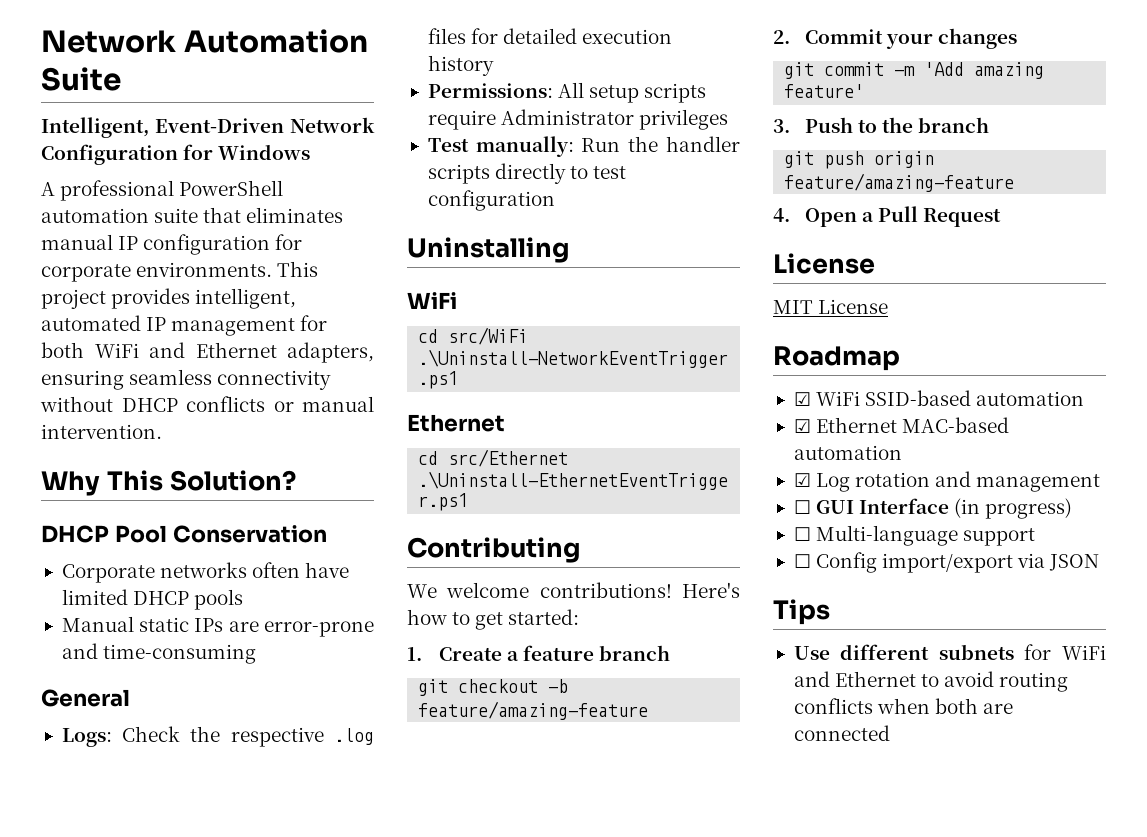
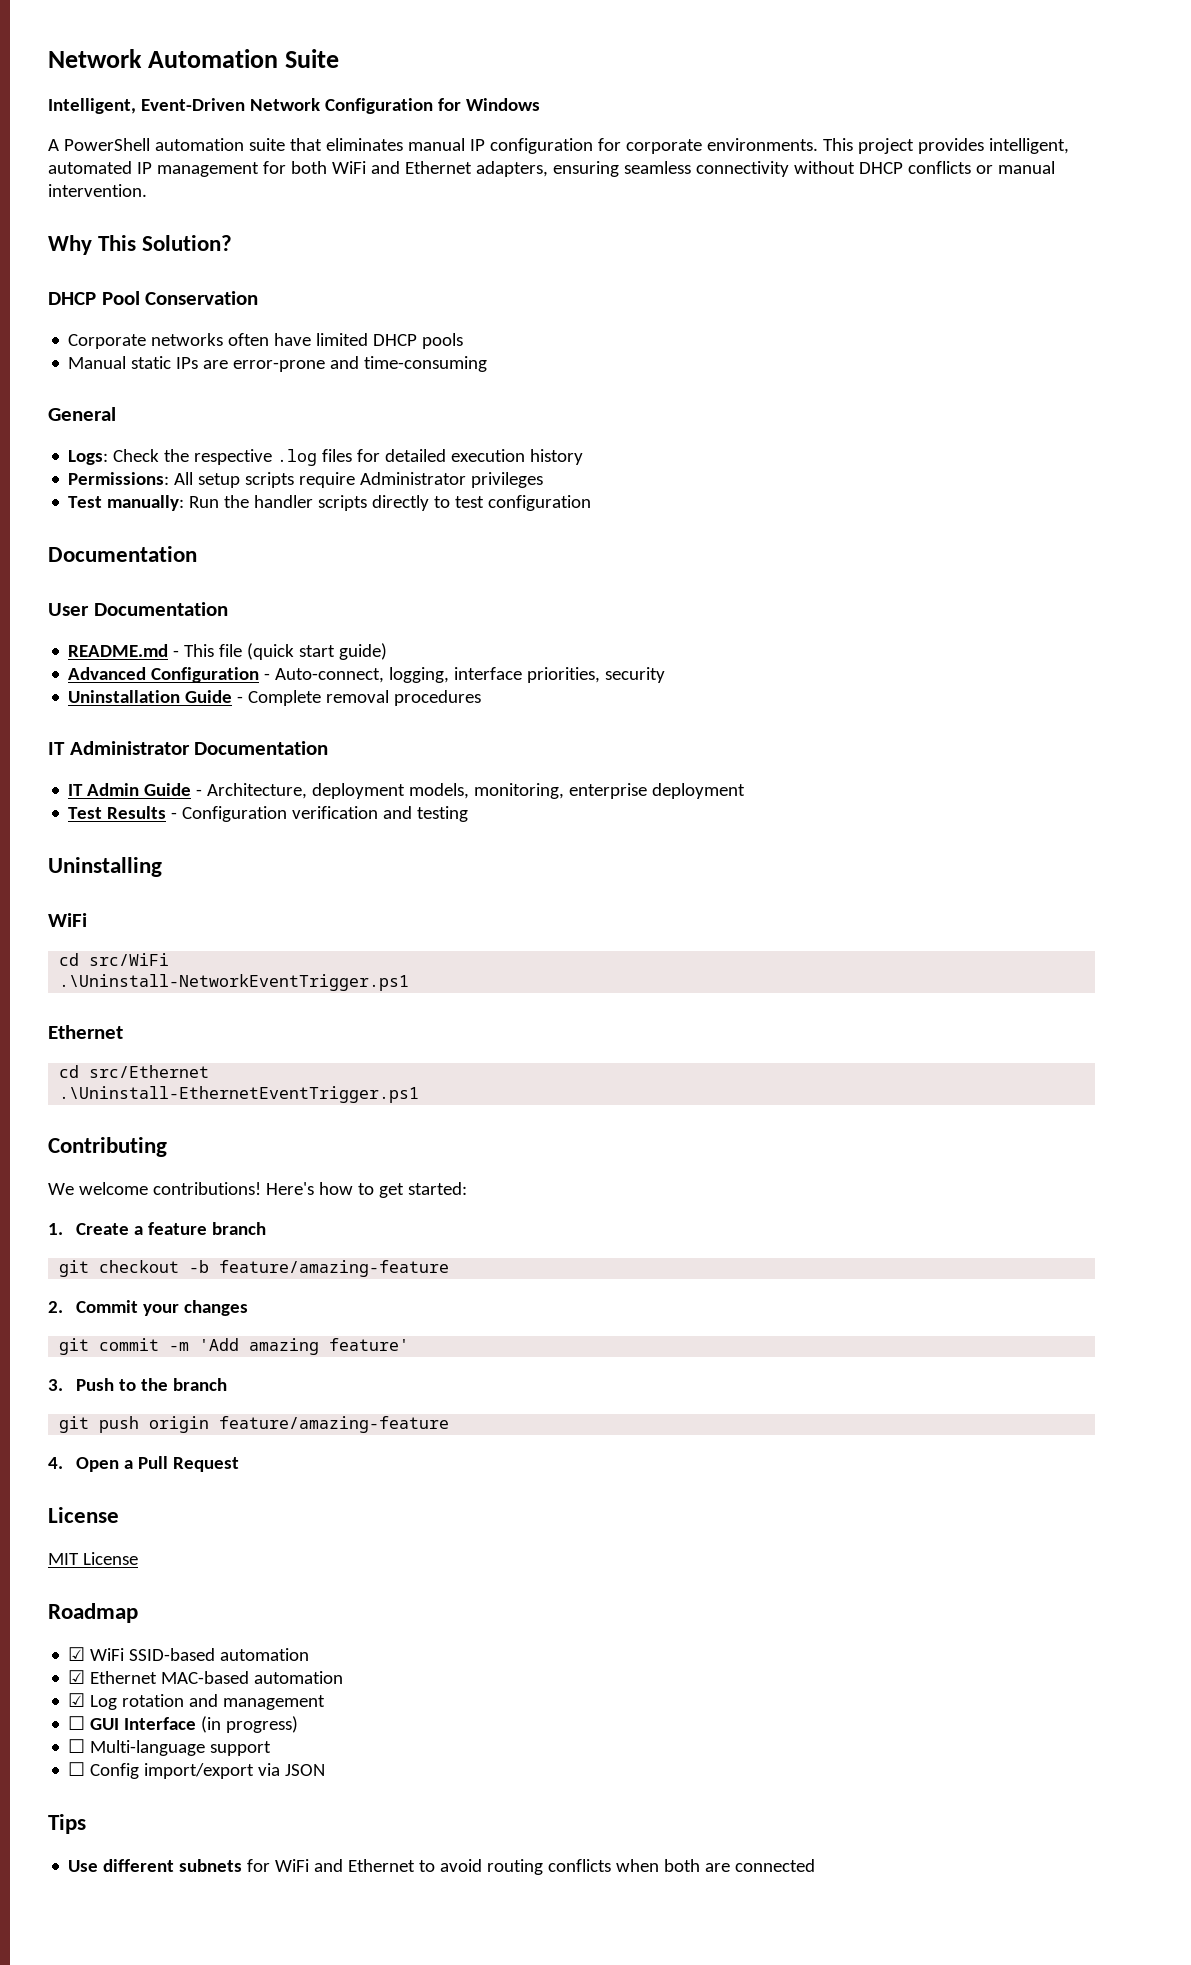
[60,180,175,201] professional -> (59, 145) none
(555, 200) none -> [48,546,197,562] [48,602,228,616] [68,643,388,660] [68,667,666,683] [68,690,482,706] [48,741,329,755] [68,783,746,799] [68,806,469,822] // Documentation // User Documentation // README.md - This file (quick start guide) // Advanced Configuration - Auto-connect, logging, interface priorities, security // Uninstallation Guide - Complete removal procedures // IT Administrator Documentation // IT Admin Guide - Architecture, deployment models, monitoring, enterprise deployment // Test Results - Configuration verification and testing

